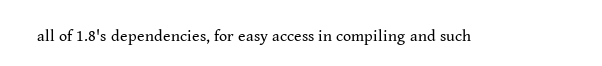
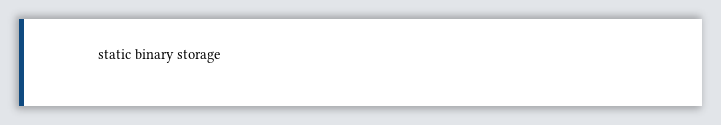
[37,29,471,45] all of 1.8's dependencies, for easy access in compiling and such -> [98,49,220,63] static binary storage

